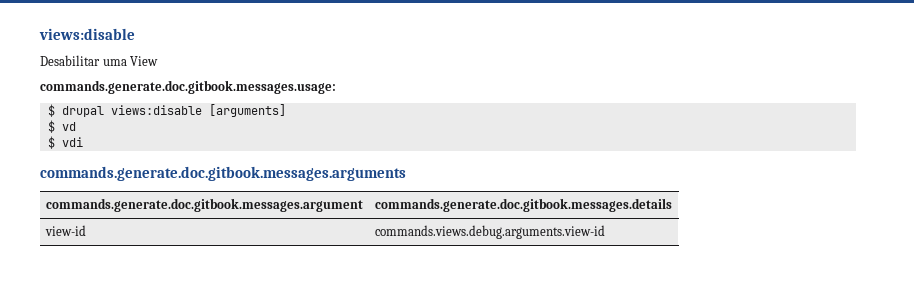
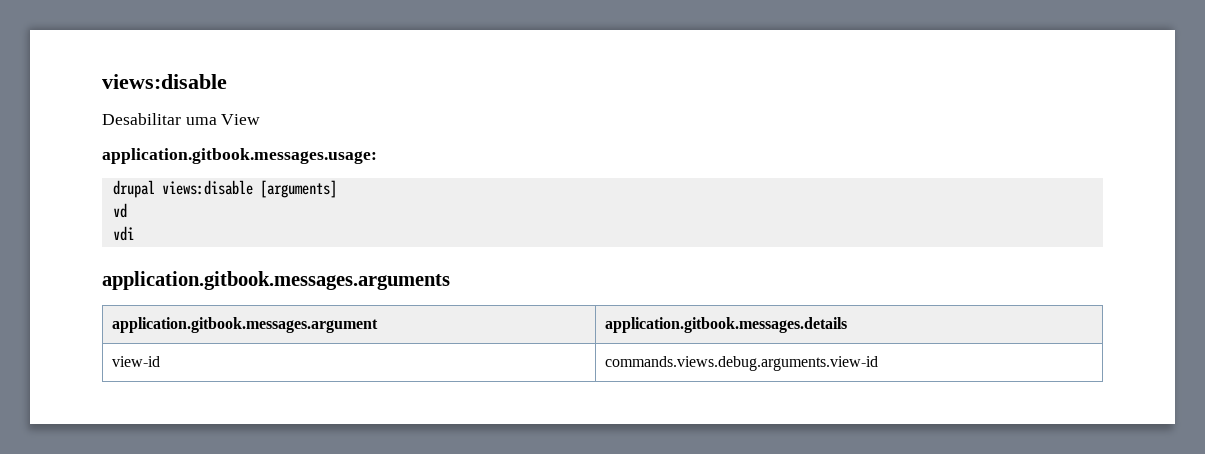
[40,80,336,94] [47,104,55,117] commands.generate.doc.gitbook.messages.usage: // $ -> [102,148,377,164] application.gitbook.messages.usage: //
[47,120,55,133] $ -> (337, 189) none
[47,136,55,149] $ -> (127, 210) none
[40,166,406,181] [45,198,363,212] [374,198,672,212] commands.generate.doc.gitbook.messages.arguments // commands.generate.doc.gitbook.messages.argument | commands.generate.doc.gitbook.messages.details -> [102,271,450,290] [111,317,378,333] [604,317,847,333] application.gitbook.messages.arguments // application.gitbook.messages.argument | application.gitbook.messages.details

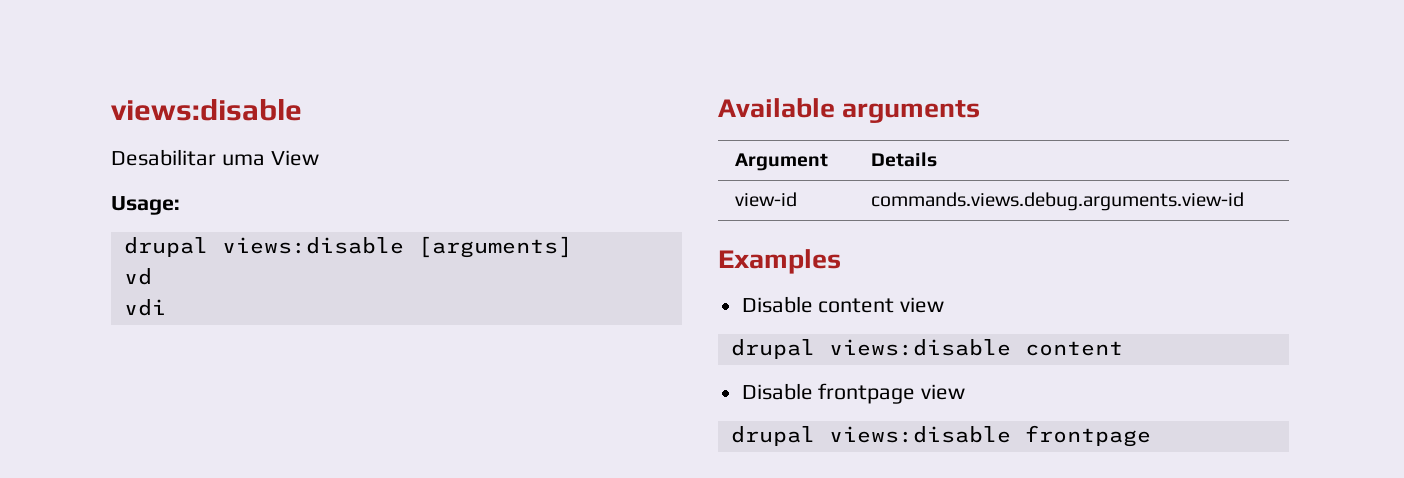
[102,148,377,164] application.gitbook.messages.usage: -> [111,196,180,215] Usage:
[102,271,450,290] [111,317,378,333] [604,317,847,333] [111,356,160,367] [604,356,878,371] application.gitbook.messages.arguments // application.gitbook.messages.argument | application.gitbook.messages.details // view-id | commands.views.debug.arguments.view-id -> [718,98,981,123] [735,153,829,171] [871,152,938,167] [735,192,798,207] [871,192,1245,211] [718,249,841,274] [741,296,945,313] [730,339,1123,359] [741,383,966,404] [730,425,1151,447] Available arguments // Argument | Details // view-id | commands.views.debug.arguments.view-id // Examples // Disable content view // drupal views:disable content // Disable frontpage view // drupal views:disable frontpage

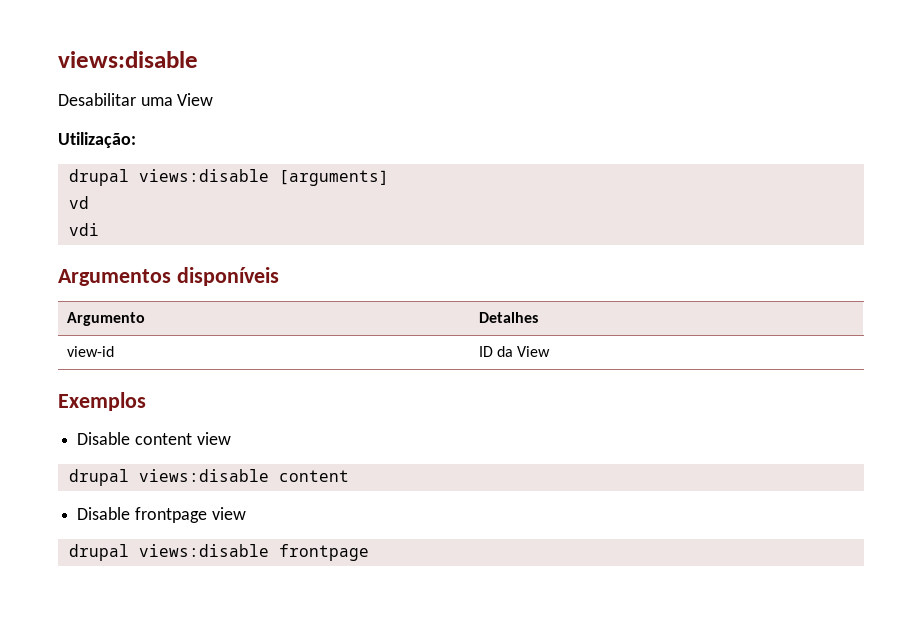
[111,196,180,215] Usage: -> [58,132,136,148] Utilização:
[718,98,981,123] [735,153,829,171] [871,152,938,167] [735,192,798,207] [871,192,1245,211] [718,249,841,274] Available arguments // Argument | Details // view-id | commands.views.debug.arguments.view-id // Examples -> [58,267,279,286] [66,312,145,326] [478,312,538,323] [66,346,114,357] [478,346,551,357] [58,392,146,411] Argumentos disponíveis // Argumento | Detalhes // view-id | ID da View // Exemplos

